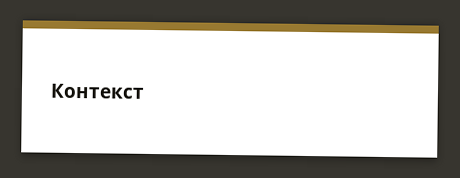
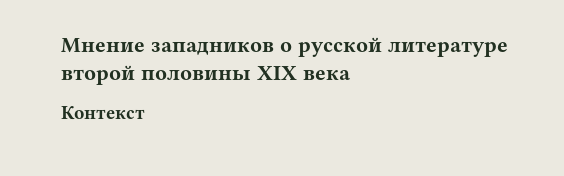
(50, 91) none -> [61,37,508,57] [61,65,351,85] Мнение западников о русской литературе второй половины XIX века //

